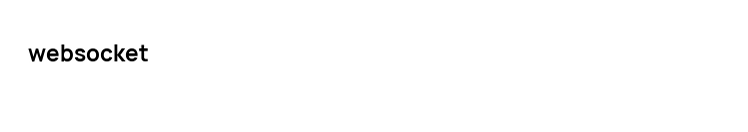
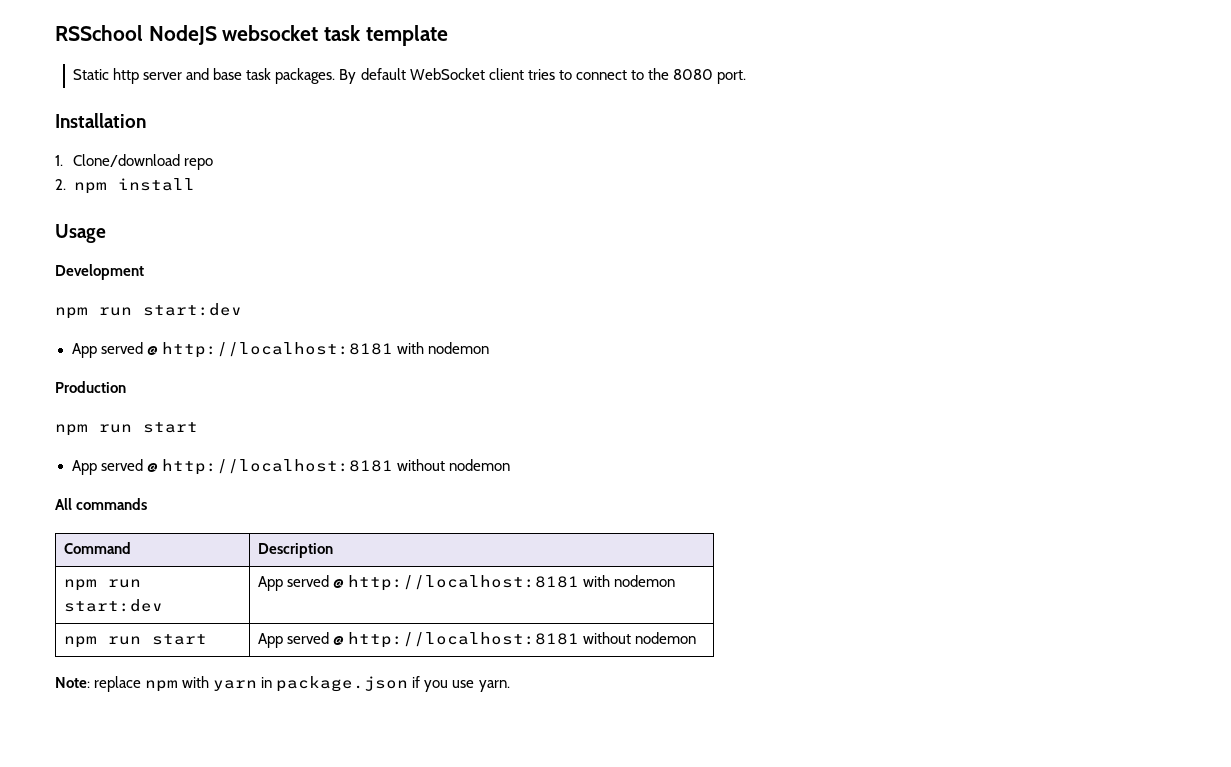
[27,44,149,62] websocket -> [55,25,448,46] [73,68,746,84] [55,113,146,128] [55,154,214,170] [55,178,195,194] [55,224,106,243] [55,264,144,280] [55,303,242,319] [71,342,489,358] [55,381,126,393] [55,422,198,436] [71,459,510,475] [55,498,148,510] [64,542,132,554] [258,543,334,558] [64,579,142,591] [64,599,164,612] [258,575,676,591] [64,634,208,648] [258,632,697,648] [55,676,510,692] RSSchool NodeJS websocket task template // Static http server and base task packages. By default WebSocket client tries to connect to the 8080 port. // Installation // 1. Clone/download repo // 2. npm install // Usage // Development // npm run start:dev // App served @ http://localhost:8181 with nodemon // Production // npm run start // App served @ http://localhost:8181 without nodemon // All commands // Command | Description // npm run start:dev | App served @ http://localhost:8181 with nodemon // npm run start | App served @ http://localhost:8181 without nodemon // Note: replace npm with yarn in package.json if you use yarn.

